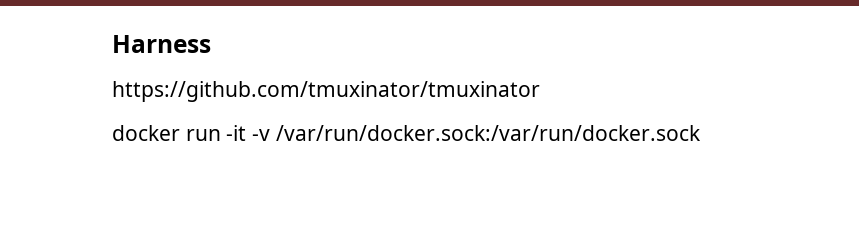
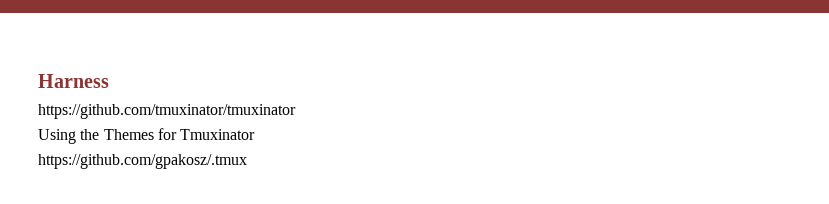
[112,125,701,141] docker run -it -v /var/run/docker.sock:/var/run/docker.sock -> [38,128,256,144] [38,154,247,169] Using the Themes for Tmuxinator // https://github.com/gpakosz/.tmux

